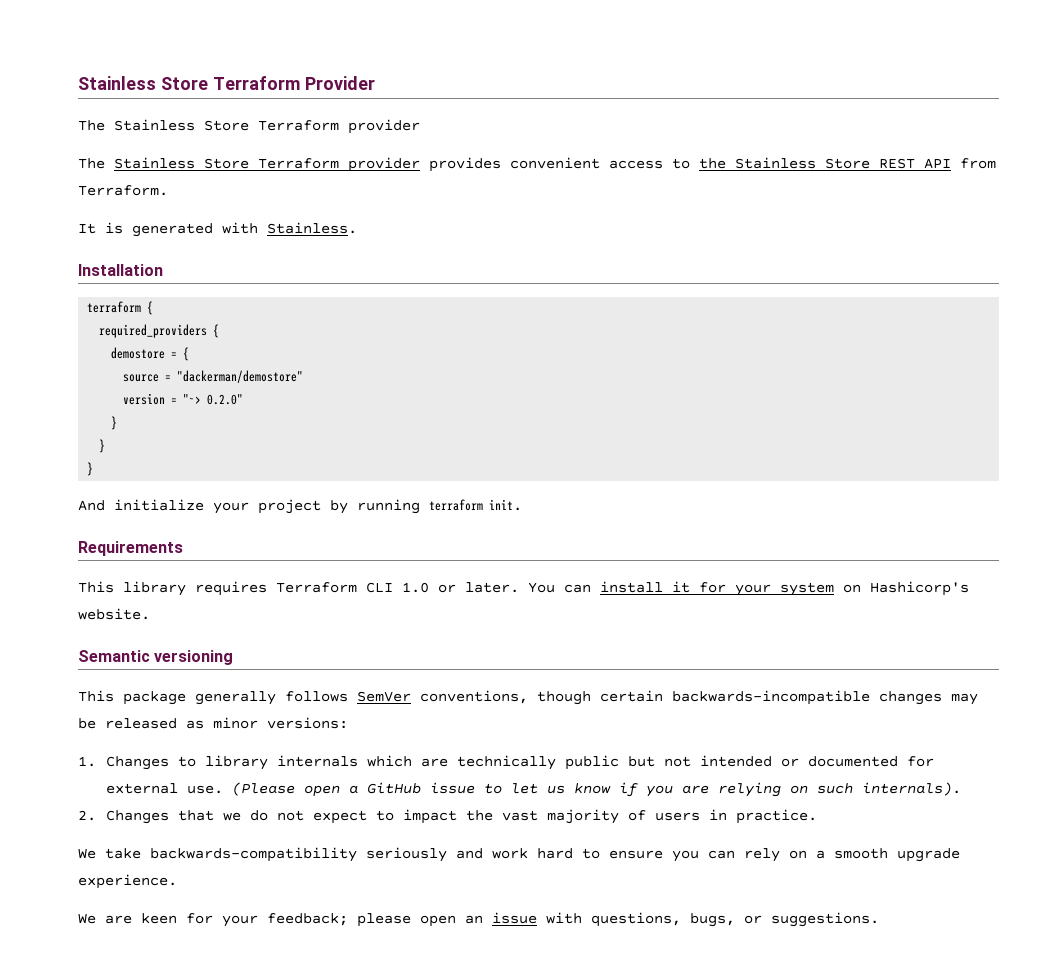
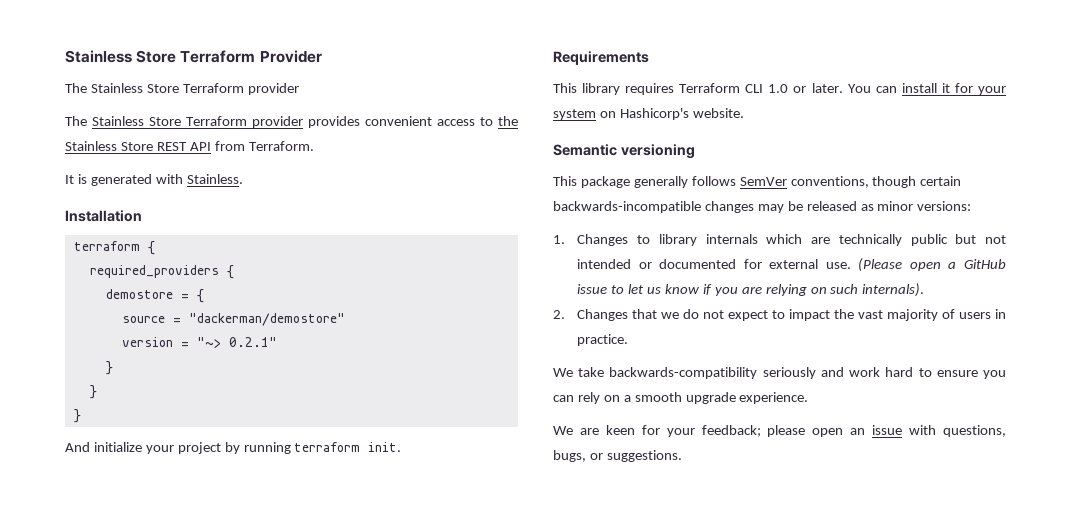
[207,394,244,405] 0.2.0" -> [228,337,277,347] 0.2.1"

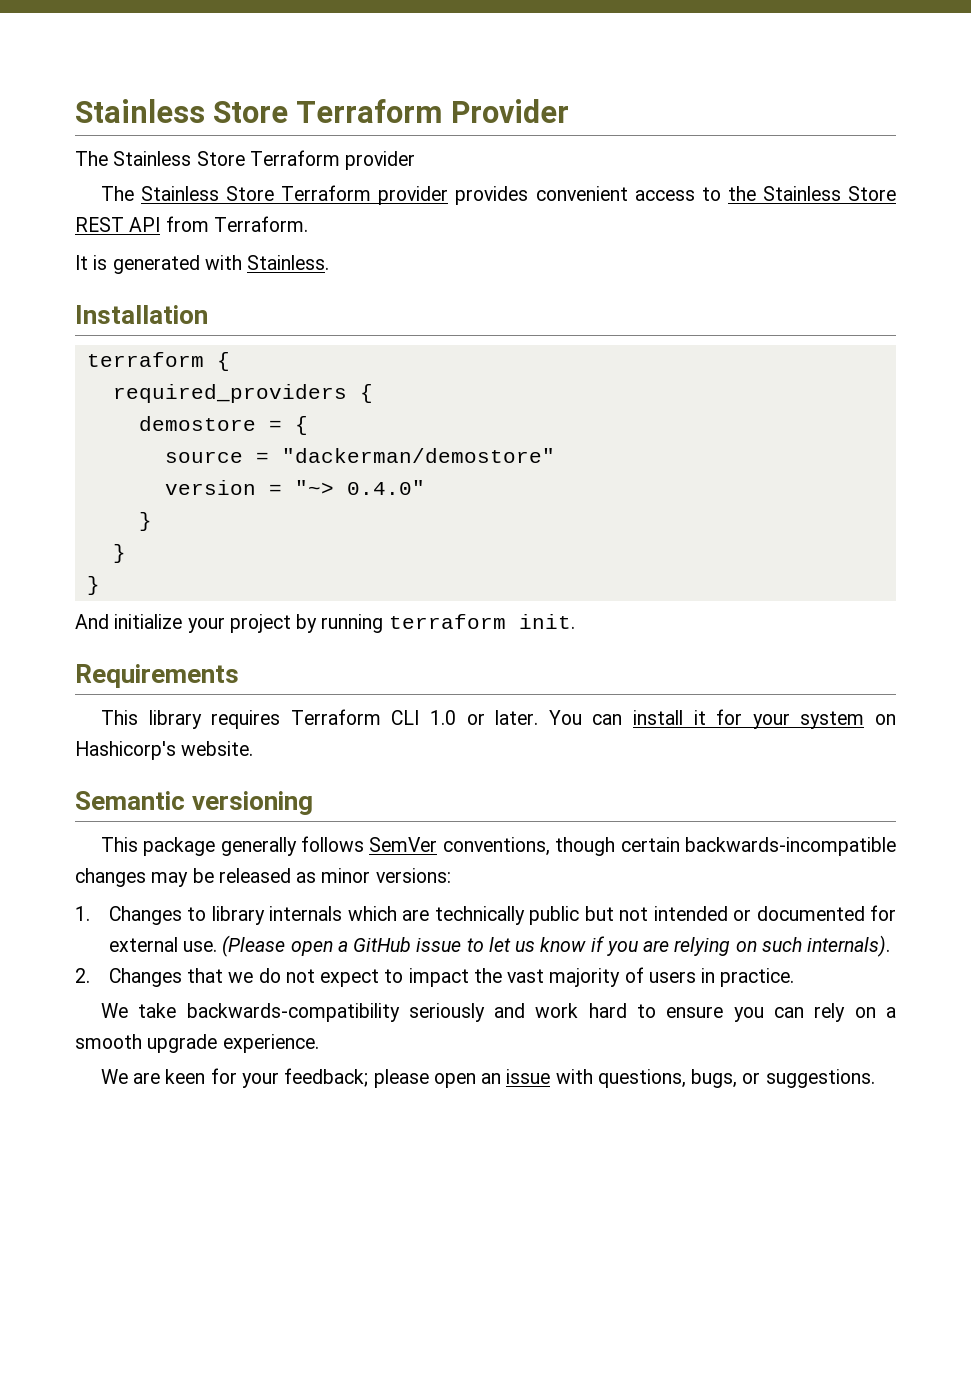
[228,337,277,347] 0.2.1" -> [346,480,425,495] 0.4.0"

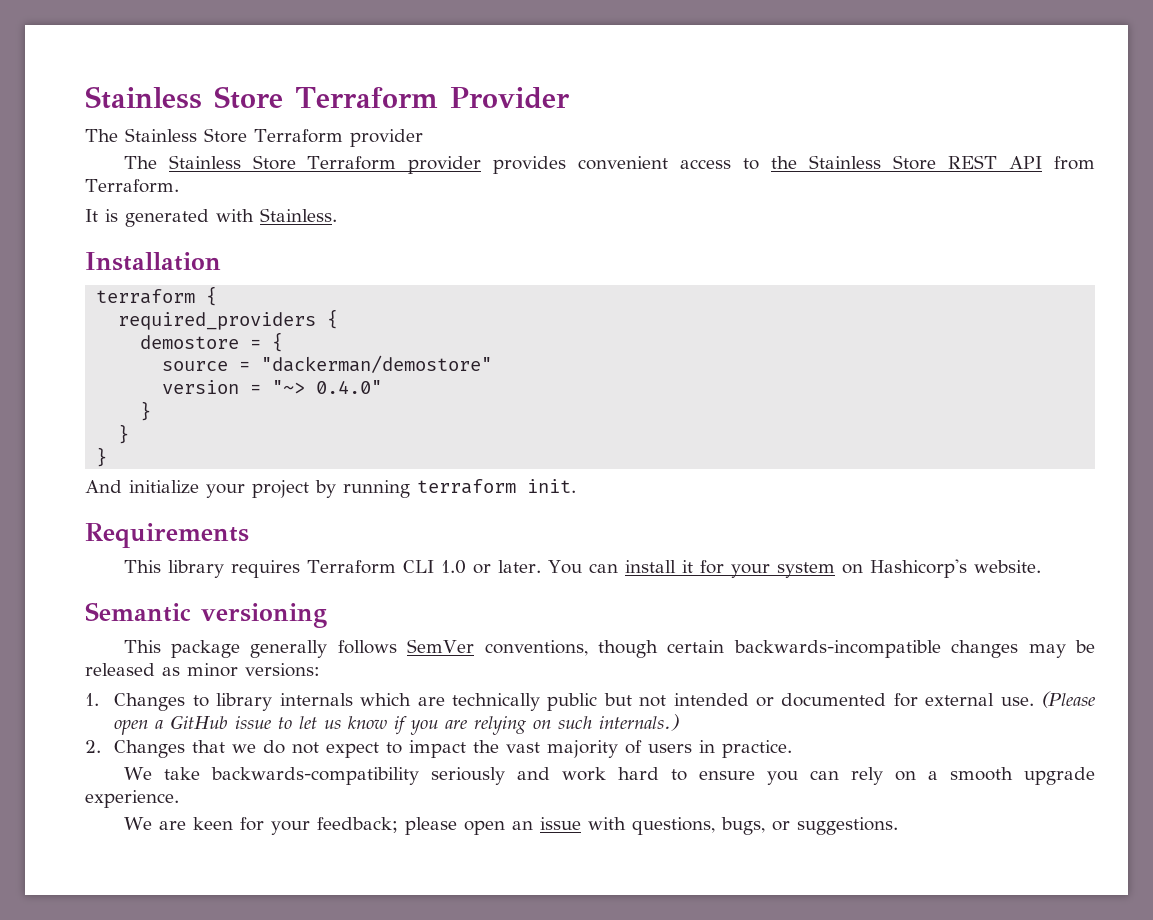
[807,935,891,957] internals). -> [599,714,680,731] internals.)

